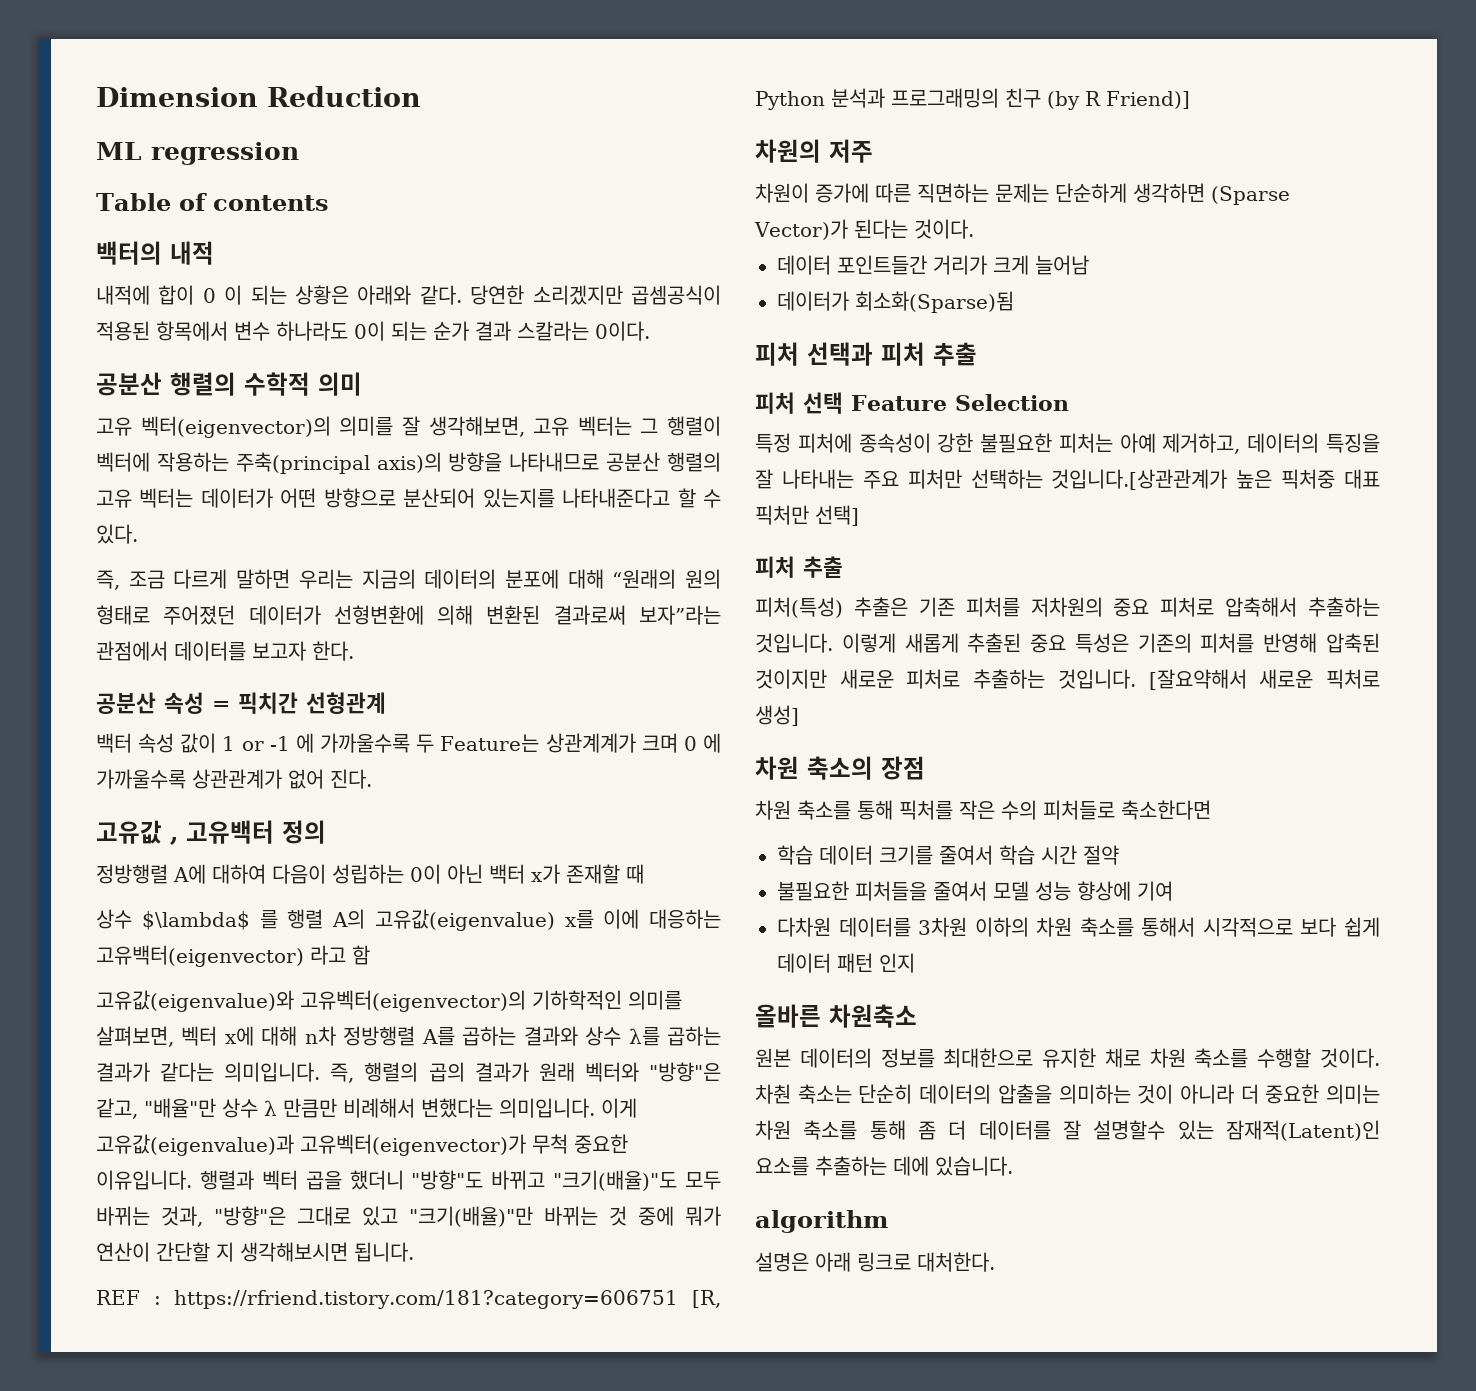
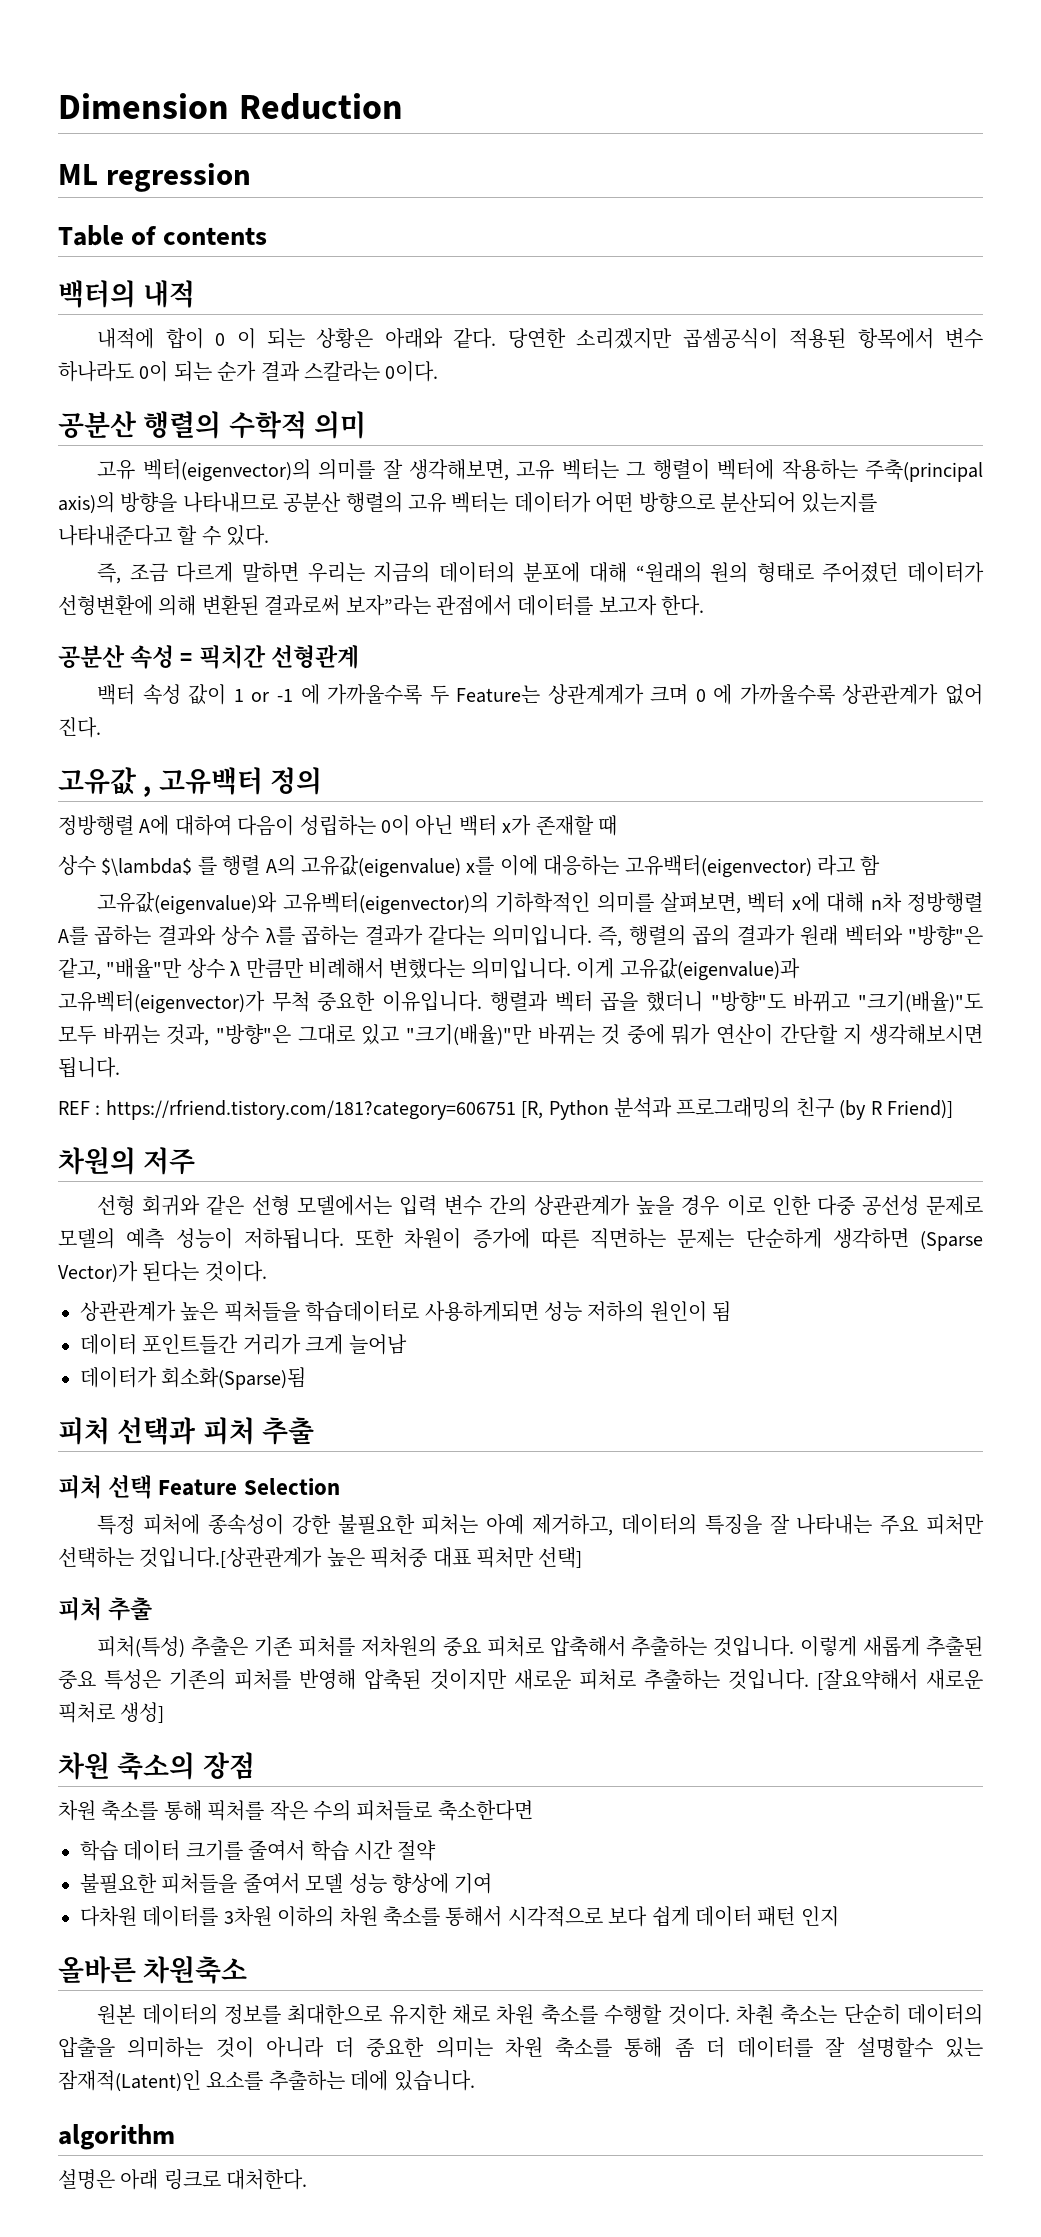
(873, 151) none -> [97,1195,983,1216] [58,1228,394,1249] 선형 회귀와 같은 선형 모델에서는 입력 변수 간의 상관관계가 높을 경우 이로 인한 다중 공선성 문제로 모델의 예측 성능이 저하됩니다. 또한
(974, 229) none -> [80,1301,732,1322] // 상관관계가 높은 픽처들을 학습데이터로 사용하게되면 성능 저하의 원인이 됨

